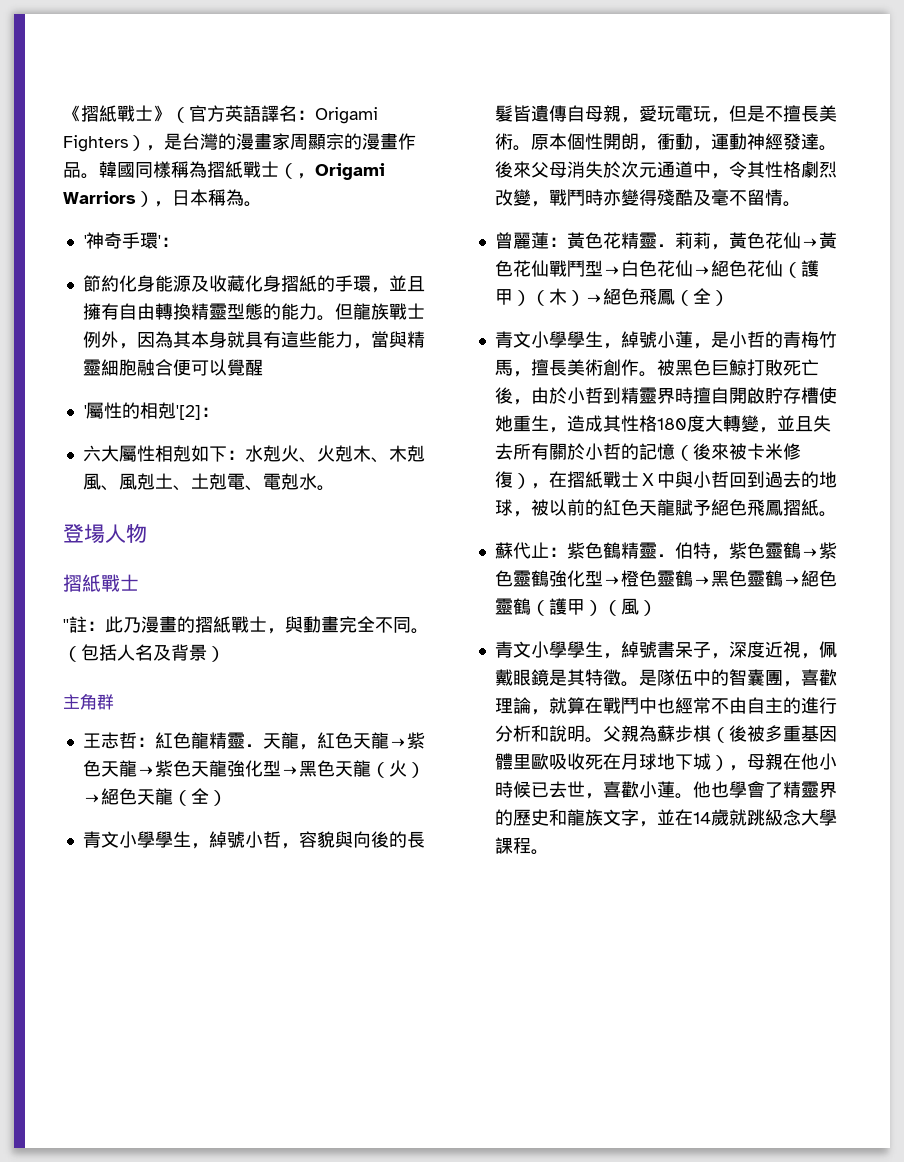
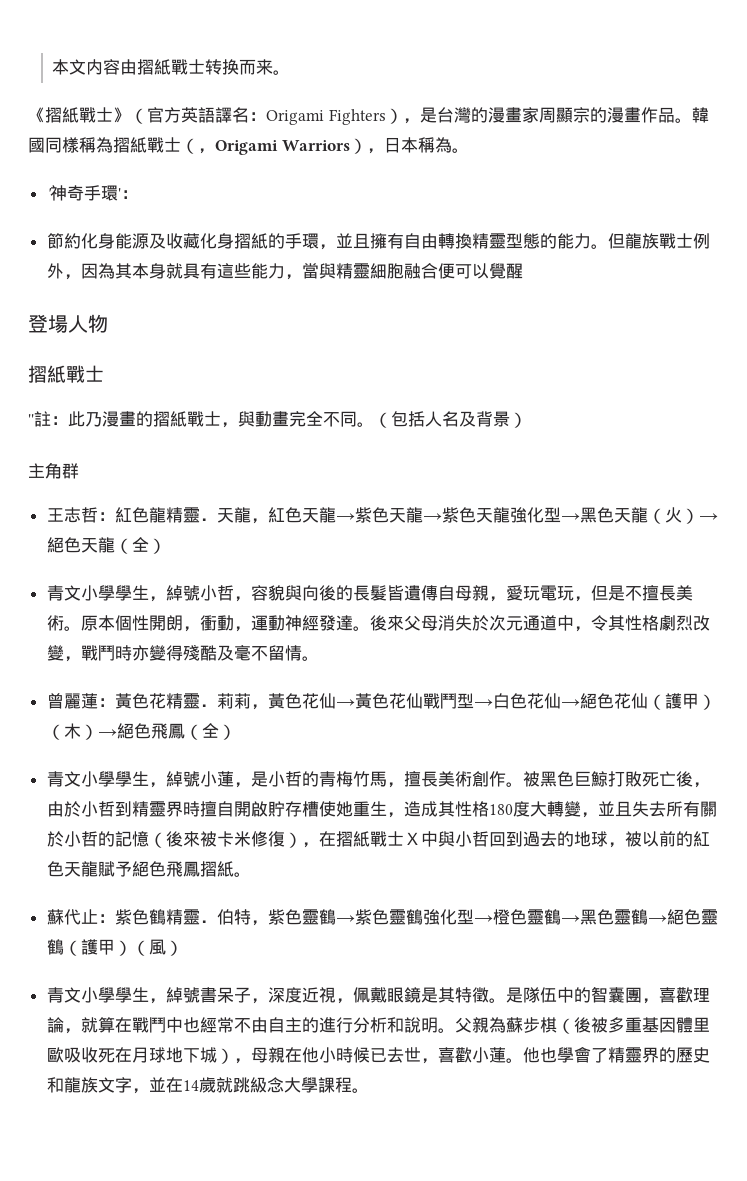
(63, 113) none -> [52,59,291,75] 本文内容由摺紙戰士转换而来。 //
[82,402,219,420] [82,445,425,463] [82,473,335,491] // '屬性的相剋'[2]： // 六大屬性相剋如下：水剋火、火剋木、木剋風、風剋土、土剋電、電剋水。 -> (523, 271) none

